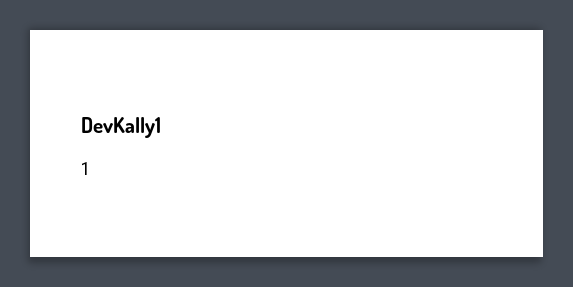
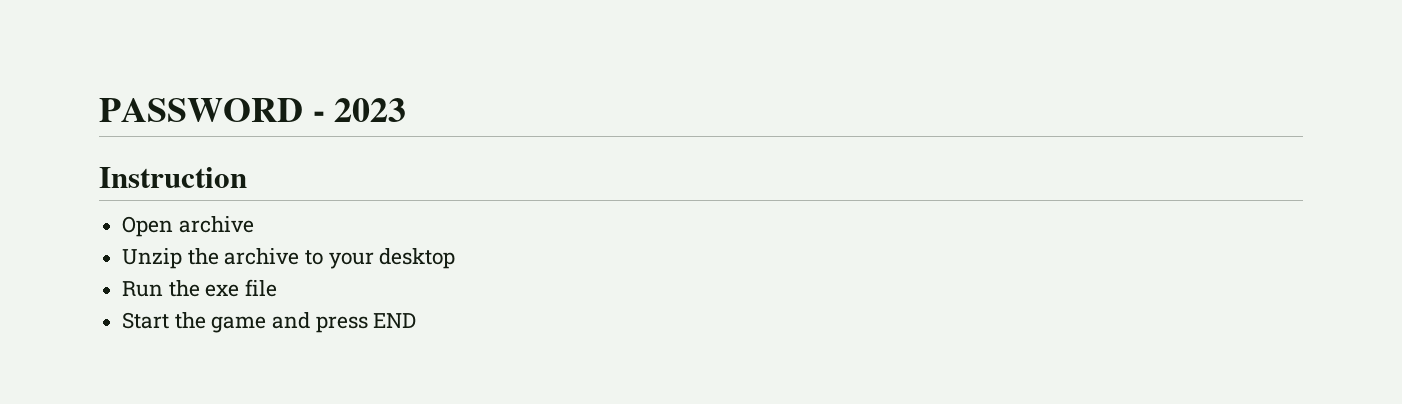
[81,117,161,138] [81,162,90,175] DevKally1 // 1 -> [99,98,407,122] [99,167,247,188] [122,216,254,237] [122,248,456,269] [122,279,278,297] [122,312,417,333] PASSWORD - 2023 // Instruction // Open archive // Unzip the archive to your desktop // Run the exe file // Start the game and press END

